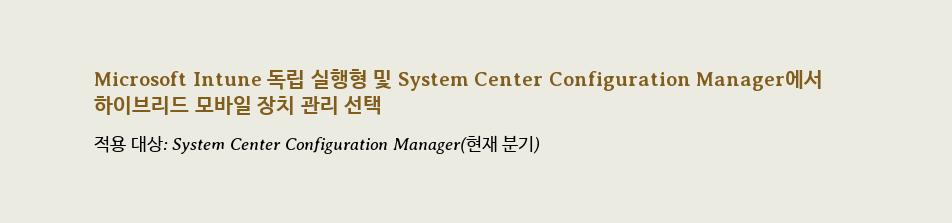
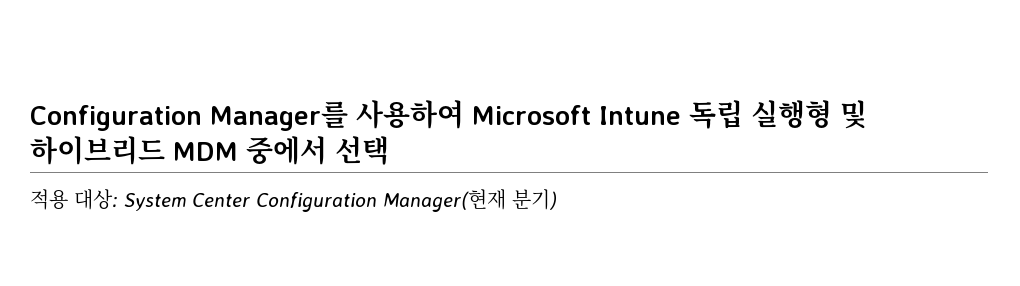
(94, 78) none -> [30,100,464,131] Configuration Manager를 사용하여
[397,70,824,91] [94,96,339,115] System Center Configuration Manager에서 하이브리드 모바일 장치 관리 -> [30,136,327,165] 하이브리드 MDM 중에서

